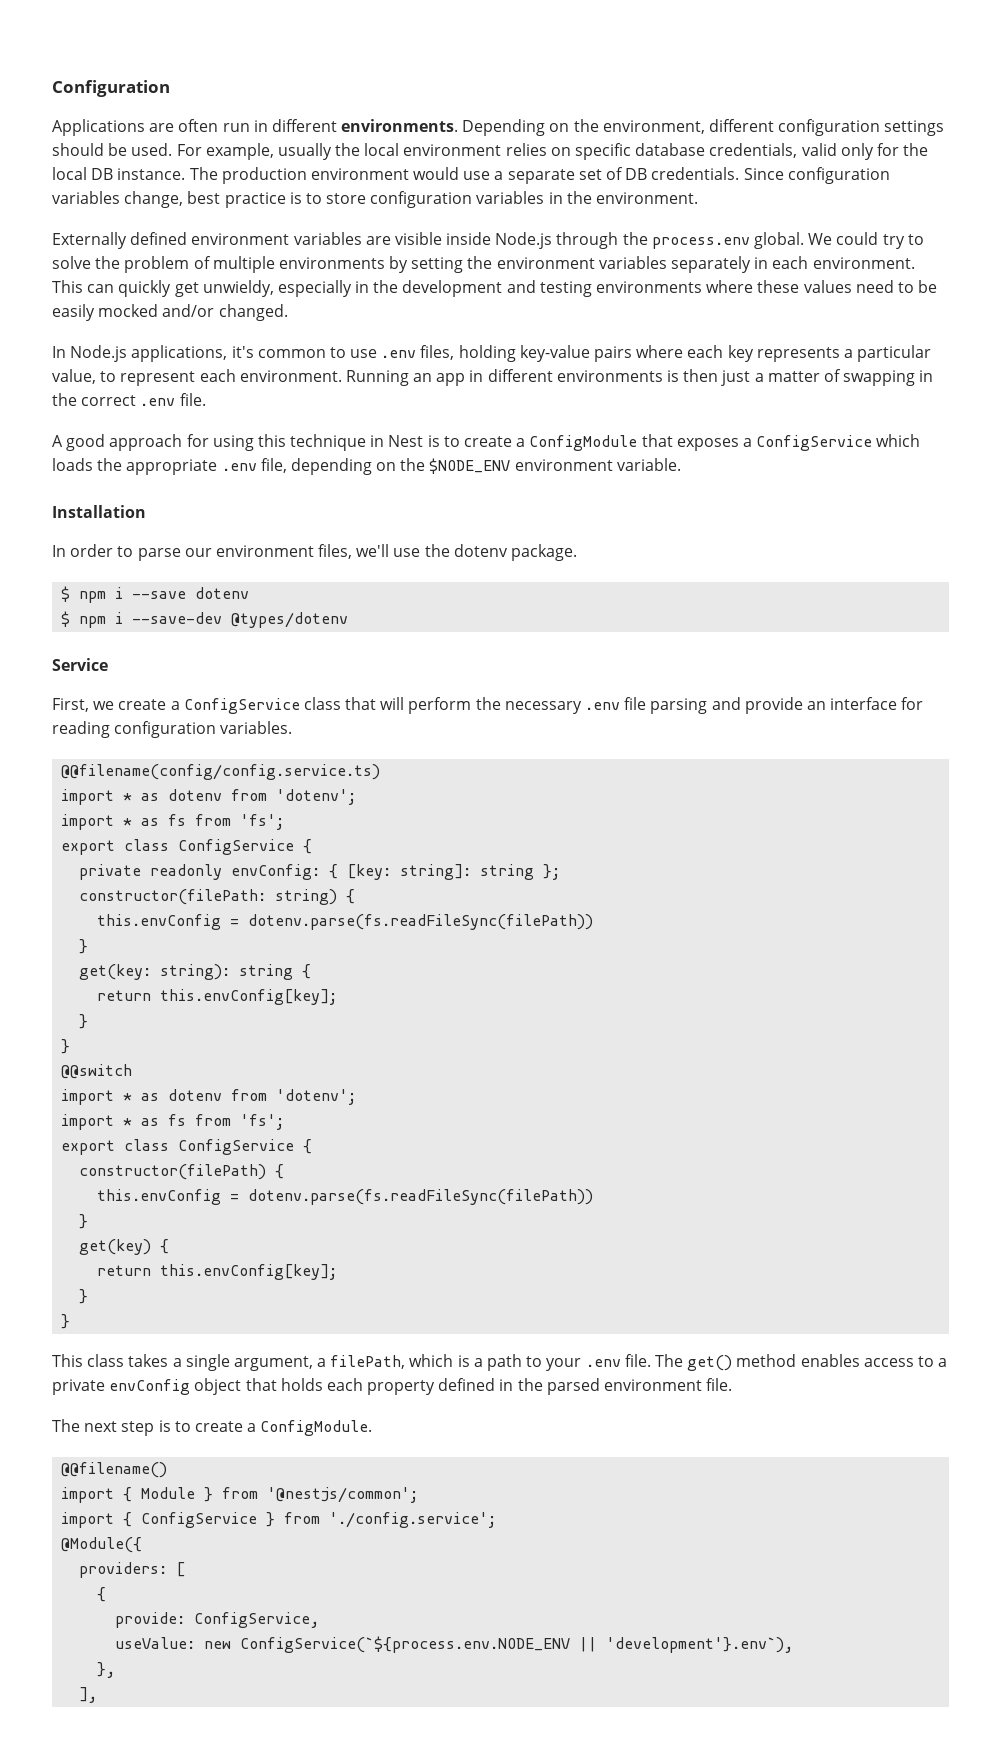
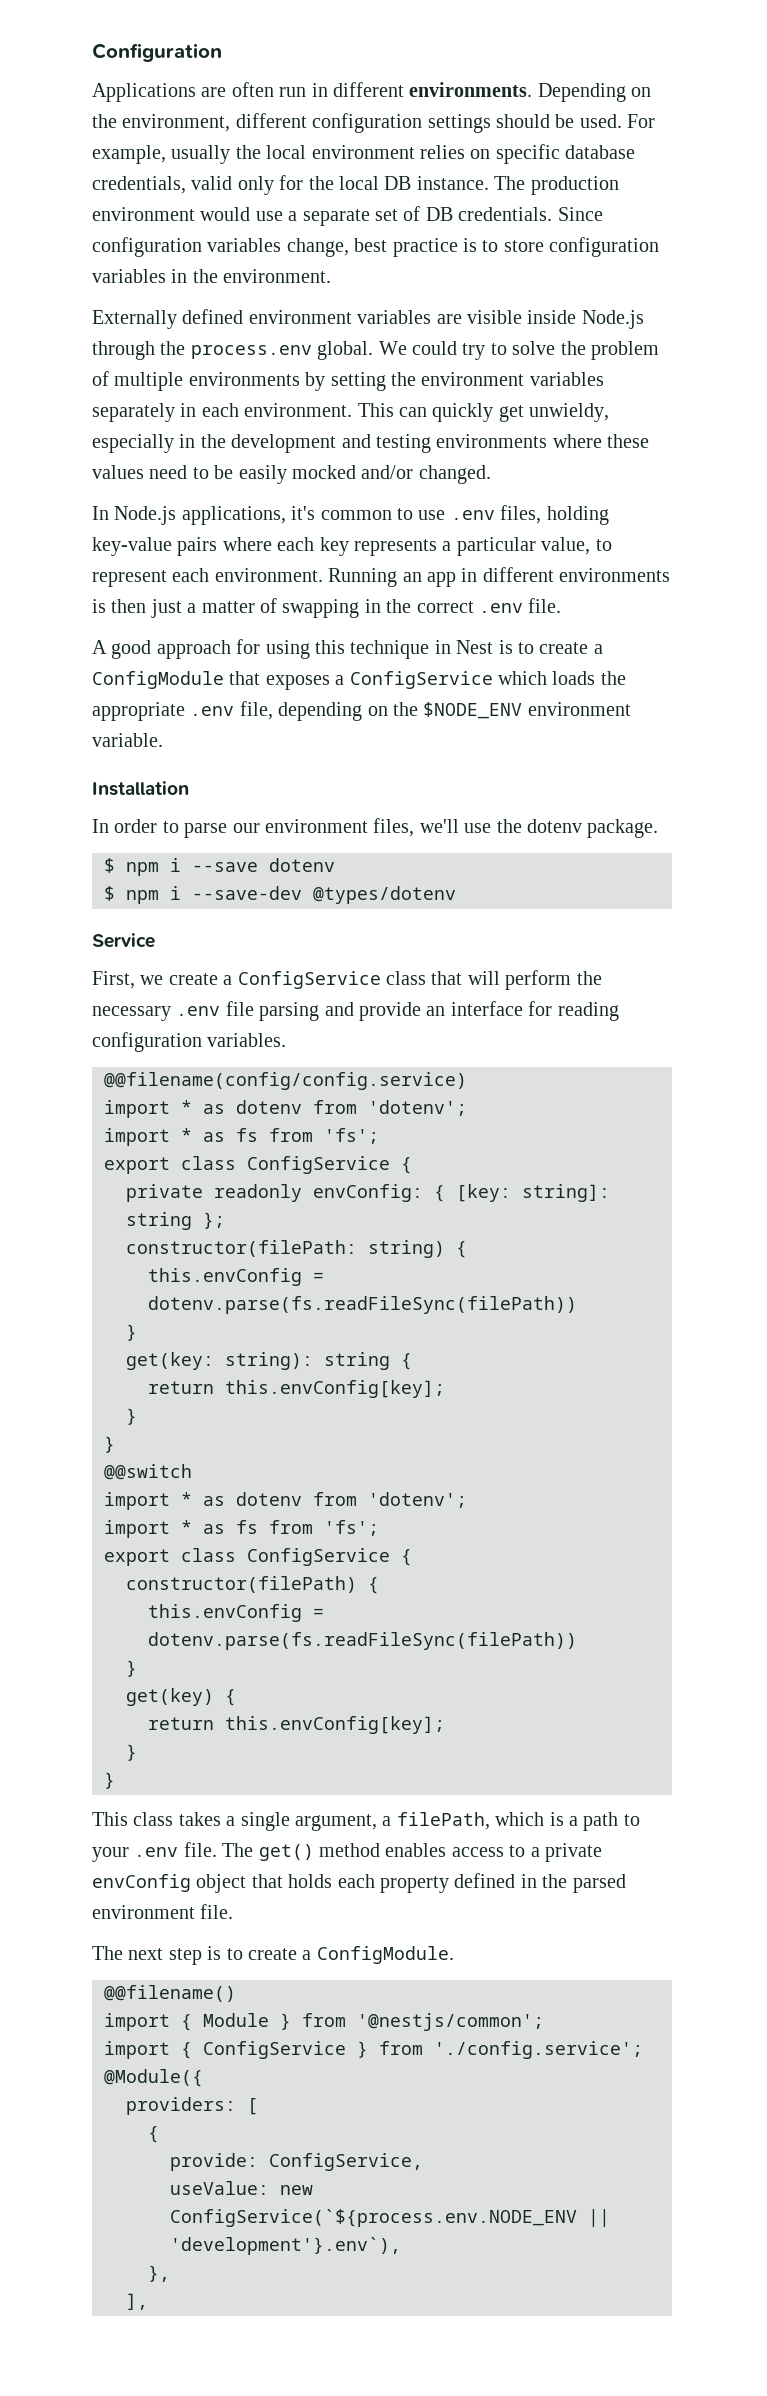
[61,764,381,780] @@filename(config/config.service.ts) -> [104,1072,467,1090] @@filename(config/config.service)

